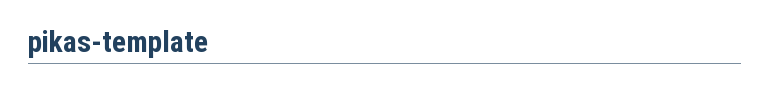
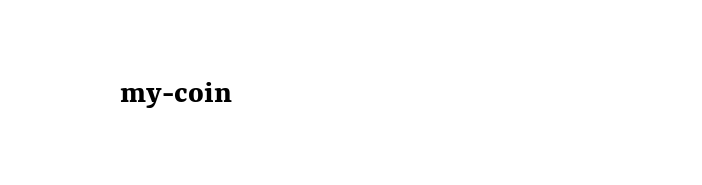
[28,30,208,58] pikas-template -> [120,82,232,108] my-coin

